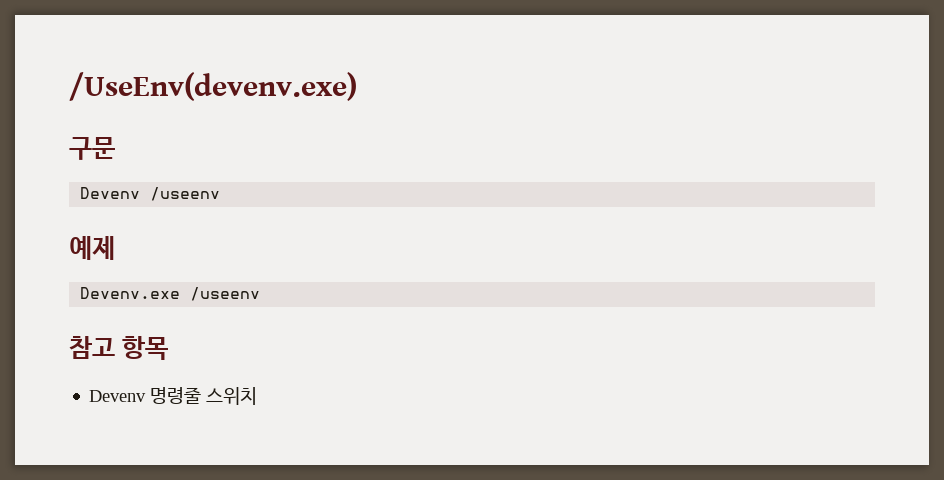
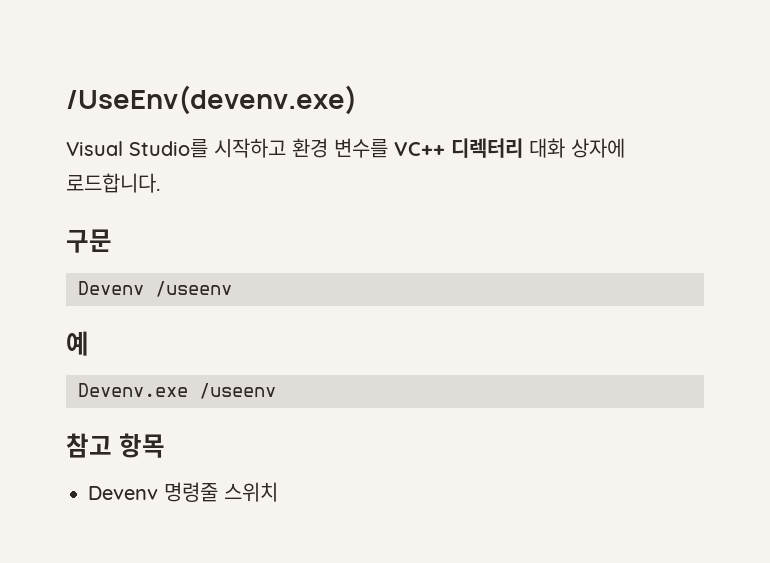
(357, 86) none -> [66,138,625,158] [66,173,160,193] // Visual Studio를 시작하고 환경 변수를 VC++ 디렉터리 대화 상자에 로드합니다.
[69,236,115,260] 예제 -> [66,331,89,356] 예

